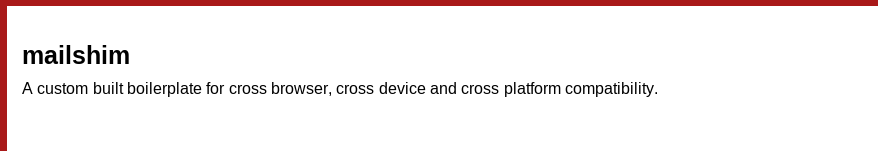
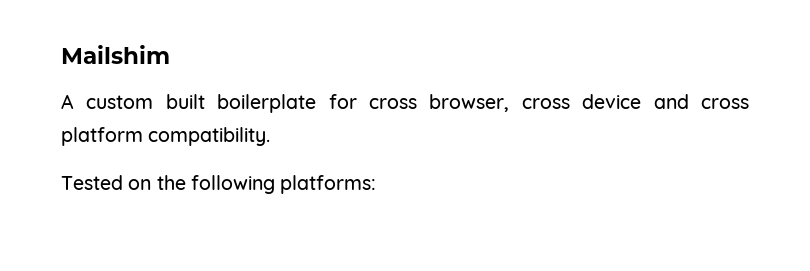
[22,45,130,64] mailshim -> [61,45,170,64] Mailshim
(658, 89) none -> [61,175,377,194] // Tested on the following platforms:

